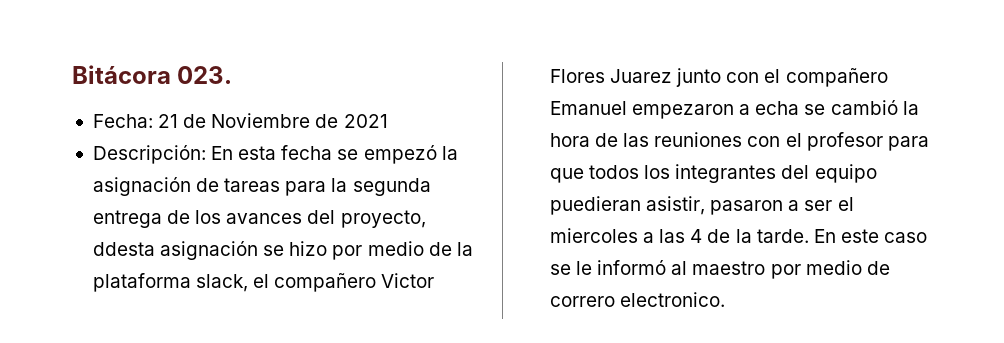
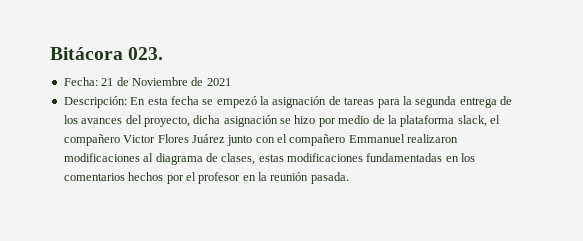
[92,242,155,256] ddesta -> [193,115,221,124] dicha
[610,69,673,83] Juarez -> [191,134,225,143] Juárez
[549,100,919,119] [549,132,929,151] [549,164,877,183] [549,196,854,215] [549,228,928,243] [549,260,890,279] [549,292,726,307] Emanuel empezaron a echa se cambió la hora de las reuniones con el profesor para que todos los integrantes del equipo puedieran asistir, pasaron a ser el miercoles a las 4 de la tarde. En este caso se le informó al maestro por medio de correro electronico. -> [348,134,459,143] [63,153,476,165] [63,172,349,184] Emmanuel realizaron modificaciones al diagrama de clases, estas modificaciones fundamentadas en los comentarios hechos por el profesor en la reunión pasada.

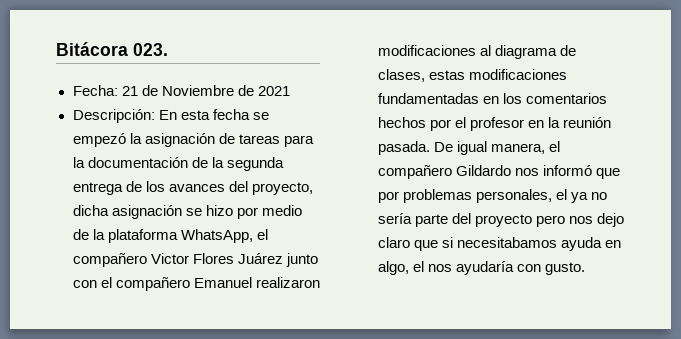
(412, 100) none -> [87,157,224,168] documentación de la
[457,115,487,127] slack, -> [180,229,253,243] WhatsApp,
[348,134,405,143] Emmanuel -> [193,277,252,288] Emanuel
(349, 178) none -> [433,141,560,155] [377,165,620,179] [377,189,607,203] [377,213,624,227] [377,237,621,251] [377,261,585,275] De igual manera, el compañero Gildardo nos informó que por problemas personales, el ya no sería parte del proyecto pero nos dejo claro que si necesitabamos ayuda en algo, el nos ayudaría con gusto.

